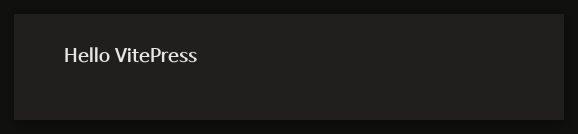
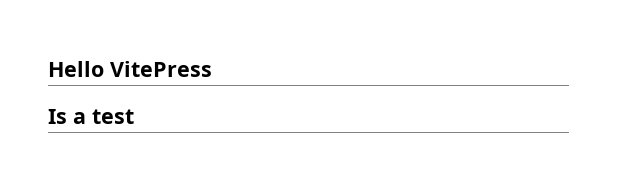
(197, 55) none -> [48,109,134,124] // Is a test

